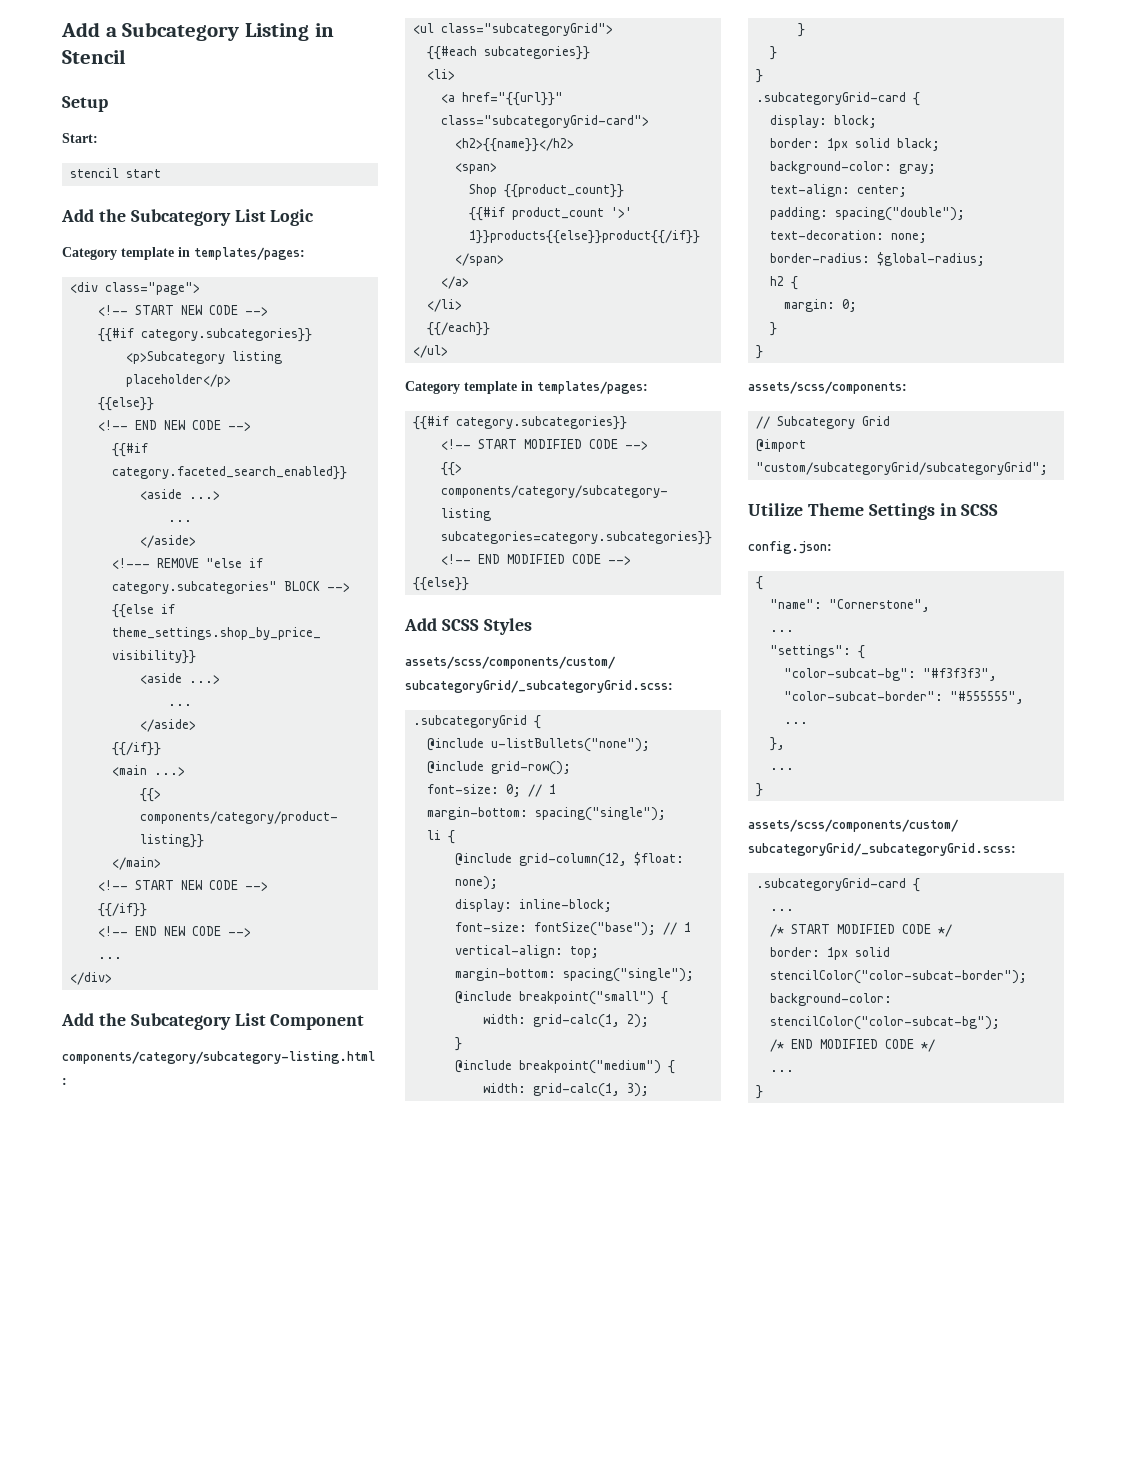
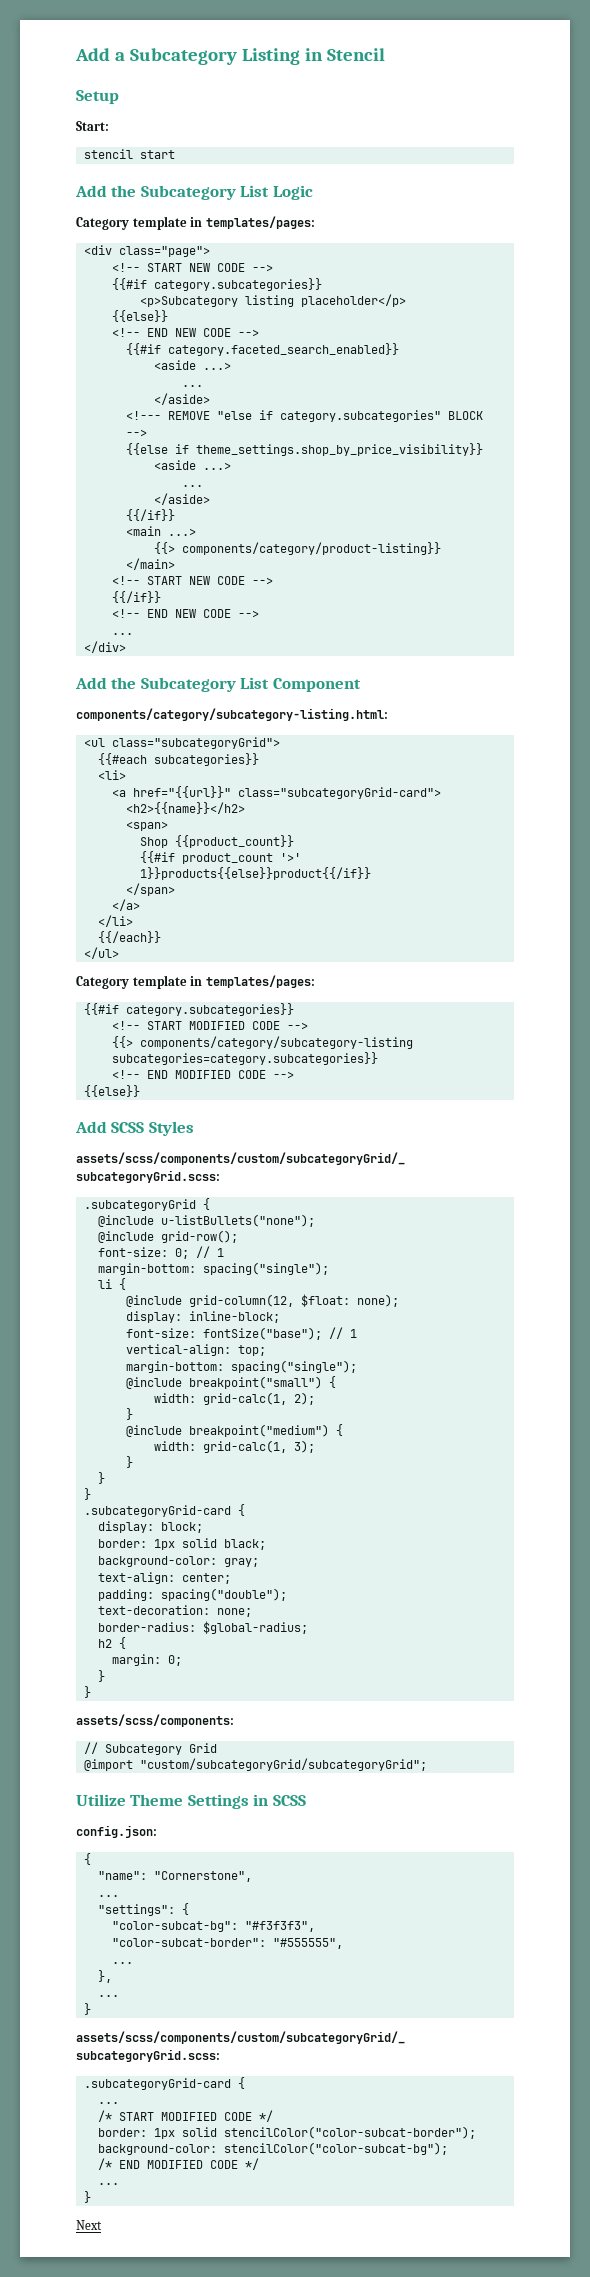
(764, 1092) none -> [76,2220,102,2230] // Next

